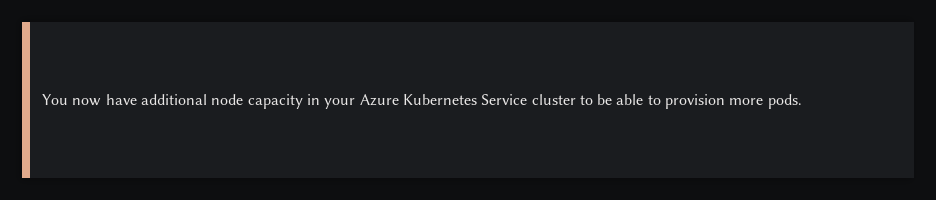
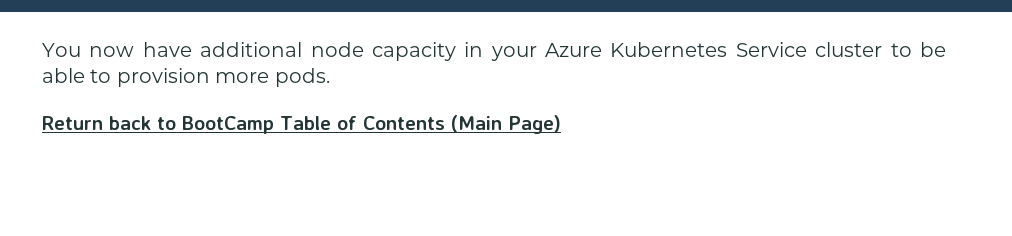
(802, 101) none -> [42,115,561,134] // Return back to BootCamp Table of Contents (Main Page)

